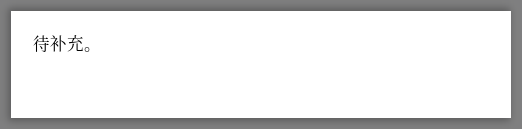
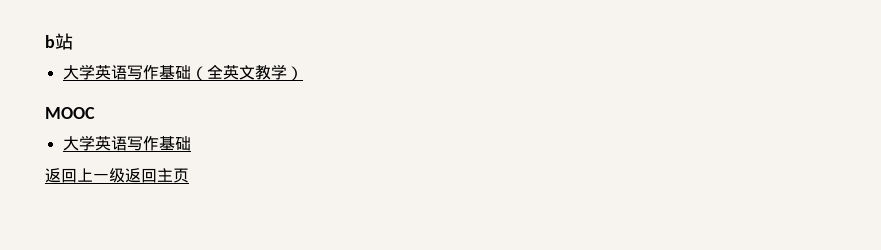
[33,35,101,52] 待补充。 -> [45,33,73,50] [62,64,303,81] [45,107,95,119] [62,135,191,151] [45,168,189,183] b站 // 大学英语写作基础（全英文教学） // MOOC // 大学英语写作基础 // 返回上一级返回主页

